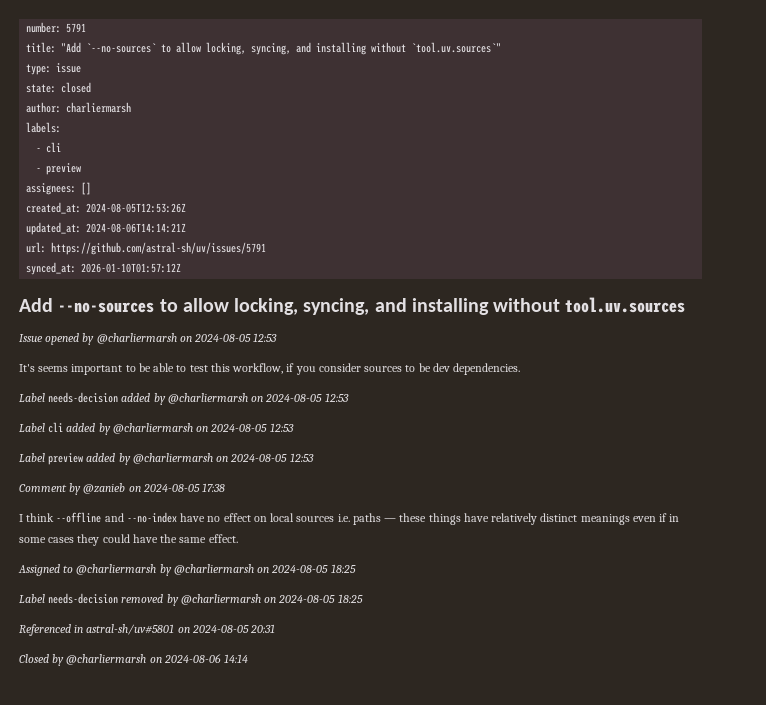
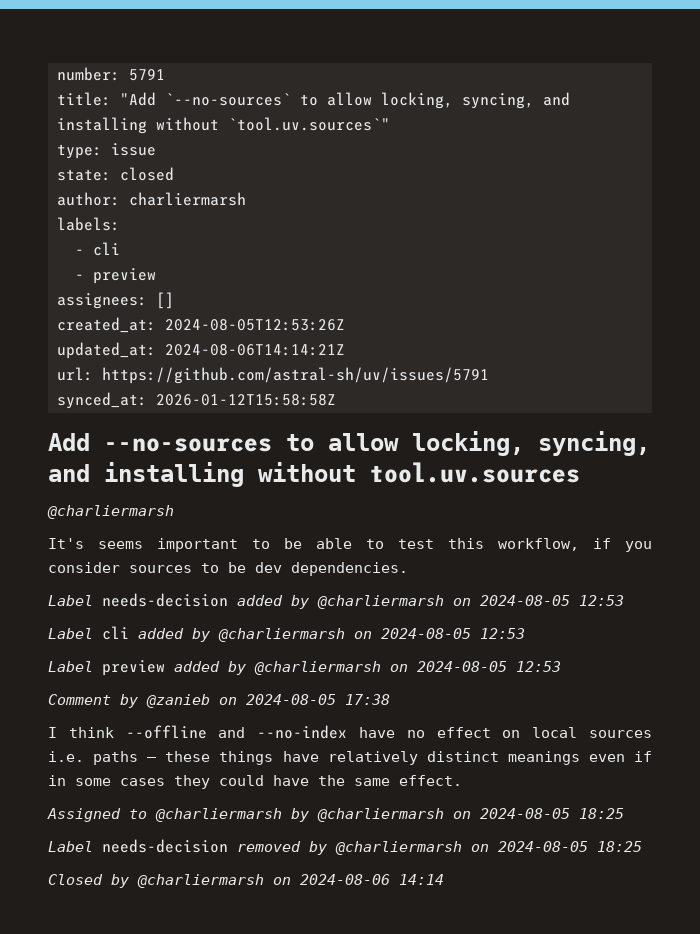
[81,263,182,273] 2026-01-10T01:57:12Z -> [156,394,336,406] 2026-01-12T15:58:58Z
[19,333,278,345] Issue opened by @charliermarsh on 2024-08-05 12:53 -> [47,505,174,519] @charliermarsh
[19,624,276,636] // Referenced in astral-sh/uv#5801 on 2024-08-05 20:31 -> (642, 846) none

